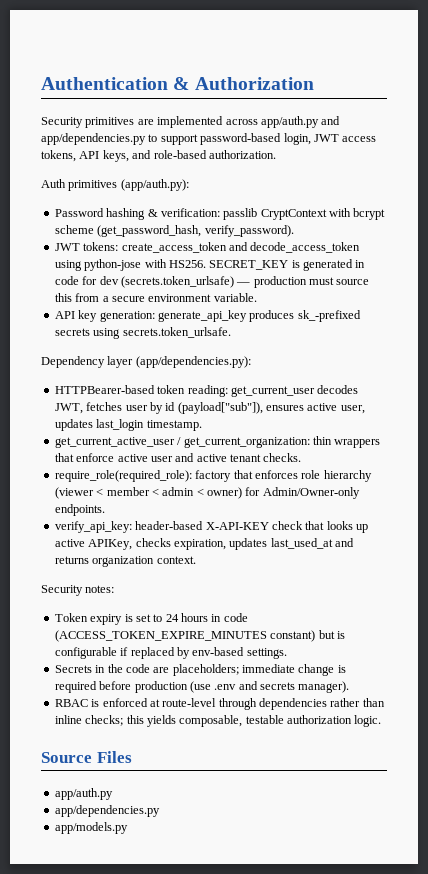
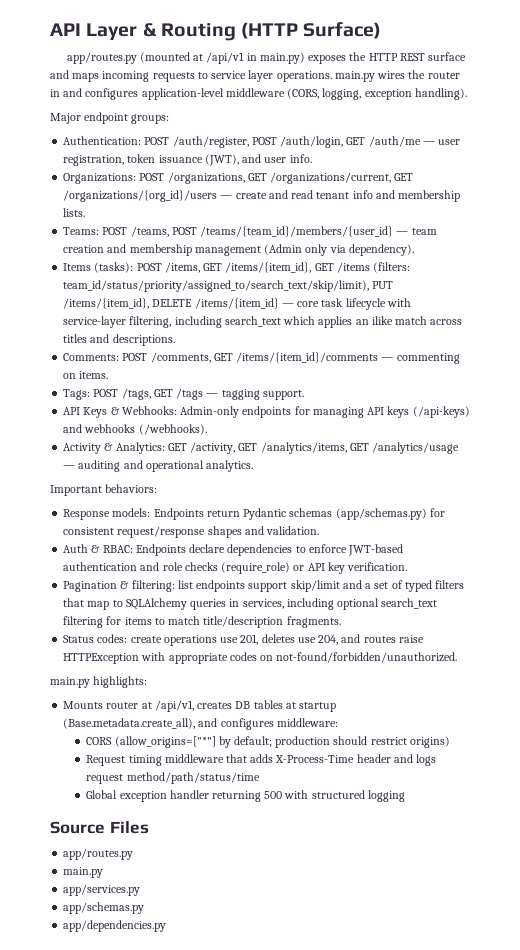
[41,77,314,90] [41,116,341,128] [41,133,377,145] [41,150,276,162] [41,179,189,191] [54,208,386,220] [54,225,294,237] [54,242,361,253] [54,259,366,271] [54,276,370,288] [54,293,257,302] [54,310,361,322] [54,327,231,339] [41,356,251,368] [54,385,359,397] [54,402,365,414] [54,419,202,431] [54,436,381,448] [54,453,302,462] [54,470,372,482] [54,487,360,499] [54,504,105,516] [54,521,368,533] [54,538,354,550] [54,556,196,567] [41,585,115,596] [54,613,248,625] [54,630,345,642] [54,647,287,659] [54,664,346,676] [54,681,350,693] [54,698,385,710] [54,715,382,727] [41,751,132,763] [54,788,113,800] [54,805,160,817] [54,822,128,834] Authentication & Authorization // Security primitives are implemented across app/auth.py and app/dependencies.py to support password-based login, JWT access tokens, API keys, and role-based authorization. // Auth primitives (app/auth.py): // Password hashing & verification: passlib CryptContext with bcrypt scheme (get_password_hash, verify_password). // JWT tokens: create_access_token and decode_access_token using python-jose with HS256. SECRET_KEY is generated in code for dev (secrets.token_urlsafe) — production must source this from a secure environment variable. // API key generation: generate_api_key produces sk_-prefixed secrets using secrets.token_urlsafe. // Dependency layer (app/dependencies.py): // HTTPBearer-based token reading: get_current_user decodes JWT, fetches user by id (payload["sub"]), ensures active user, updates last_login timestamp. // get_current_active_user / get_current_organization: thin wrappers that enforce active user and active tenant checks. // require_role(required_role): factory that enforces role hierarchy (viewer < member < admin < owner) for Admin/Owner-only endpoints. // verify_api_key: header-based X-API-KEY check that looks up active APIKey, checks expiration, updates last_used_at and returns organization context. // Security notes: // Token expiry is set to 24 hours in code (ACCESS_TOKEN_EXPIRE_MINUTES constant) but is configurable if replaced by env-based settings. // Secrets in the code are placeholders; immediate change is required before production (use .env and secrets manager). // RBAC is enforced at route-level through dependencies rather than inline checks; this yields composable, testable authorization logic. // Source Files // app/auth.py // app/dependencies.py // app/models.py -> [50,22,382,41] [66,52,466,64] [50,70,460,82] [50,88,467,100] [50,112,170,124] [63,136,461,148] [63,154,312,166] [63,172,414,184] [63,190,461,202] [63,208,86,217] [63,226,437,237] [63,244,414,256] [63,262,411,273] [63,280,394,292] [63,298,411,310] [63,316,463,328] [63,334,175,346] [63,352,460,364] [63,371,109,379] [63,388,304,400] [63,406,470,418] [63,424,207,435] [63,442,460,454] [63,460,254,472] [50,484,158,496] [63,508,445,520] [63,526,320,538] [63,544,404,556] [63,562,408,574] [63,580,465,592] [63,598,438,610] [63,616,341,628] [63,634,424,646] [63,652,458,664] [50,676,148,688] [63,700,337,712] [63,718,338,730] [86,736,450,748] [86,754,437,766] [86,772,260,784] [86,790,405,802] [50,821,149,834] [63,848,134,860] [63,867,104,878] [63,884,141,896] [63,902,145,914] [63,920,167,932] API Layer & Routing (HTTP Surface) // app/routes.py (mounted at /api/v1 in main.py) exposes the HTTP REST surface and maps incoming requests to service layer operations. main.py wires the router in and configures application-level middleware (CORS, logging, exception handling). // Major endpoint groups: // Authentication: POST /auth/register, POST /auth/login, GET /auth/me — user registration, token issuance (JWT), and user info. // Organizations: POST /organizations, GET /organizations/current, GET /organizations/{org_id}/users — create and read tenant info and membership lists. // Teams: POST /teams, POST /teams/{team_id}/members/{user_id} — team creation and membership management (Admin only via dependency). // Items (tasks): POST /items, GET /items/{item_id}, GET /items (filters: team_id/status/priority/assigned_to/search_text/skip/limit), PUT /items/{item_id}, DELETE /items/{item_id} — core task lifecycle with service-layer filtering, including search_text which applies an ilike match across titles and descriptions. // Comments: POST /comments, GET /items/{item_id}/comments — commenting on items. // Tags: POST /tags, GET /tags — tagging support. // API Keys & Webhooks: Admin-only endpoints for managing API keys (/api-keys) and webhooks (/webhooks). // Activity & Analytics: GET /activity, GET /analytics/items, GET /analytics/usage — auditing and operational analytics. // Important behaviors: // Response models: Endpoints return Pydantic schemas (app/schemas.py) for consistent request/response shapes and validation. // Auth & RBAC: Endpoints declare dependencies to enforce JWT-based authentication and role checks (require_role) or API key verification. // Pagination & filtering: list endpoints support skip/limit and a set of typed filters that map to SQLAlchemy queries in services, including optional search_text filtering for items to match title/description fragments. // Status codes: create operations use 201, deletes use 204, and routes raise HTTPException with appropriate codes on not-found/forbidden/unauthorized. // main.py highlights: // Mounts router at /api/v1, creates DB tables at startup (Base.metadata.create_all), and configures middleware: // CORS (allow_origins=["*"] by default; production should restrict origins) // Request timing middleware that adds X-Process-Time header and logs request method/path/status/time // Global exception handler returning 500 with structured logging // Source Files // app/routes.py // main.py // app/services.py // app/schemas.py // app/dependencies.py

